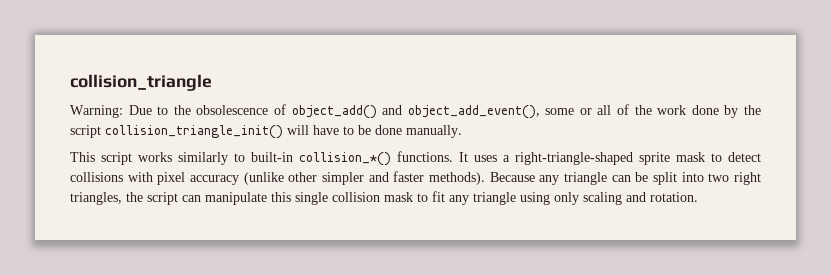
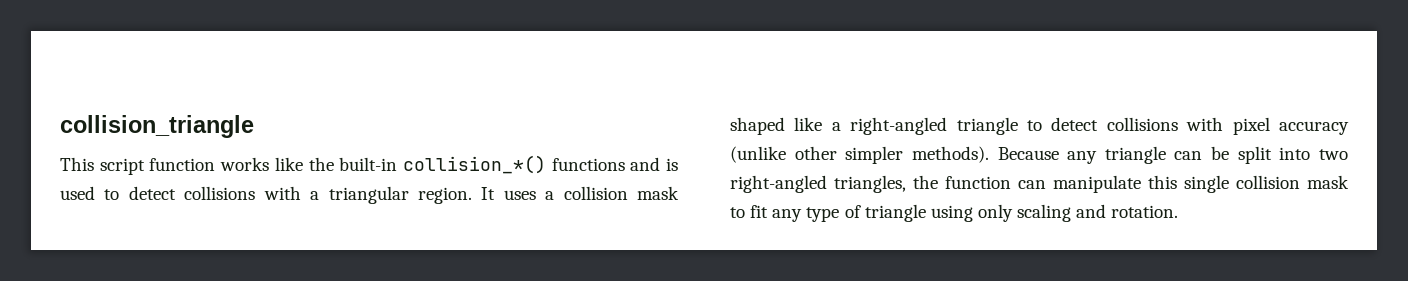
[70,104,762,119] [70,125,462,139] [70,151,705,166] Warning: Due to the obsolescence of object_add() and object_add_event(), some or all of the work done by the script collision_triangle_init() will have to be done manually. // This script works similarly to built-in collision_*() functions. It uses a right-triangle-shaped sprite mask -> [60,155,679,175] [60,186,680,204] [730,117,1018,135] This script function works like the built-in collision_*() functions and is used to detect collisions with a triangular region. It uses a collision mask shaped like a right-angled triangle
[368,171,425,182] and faster -> (904, 155) none
[733,172,761,185] right -> [730,175,827,193] right-angled
[147,192,178,205] script -> [945,176,1011,189] function
(469, 200) none -> [806,205,861,222] type of

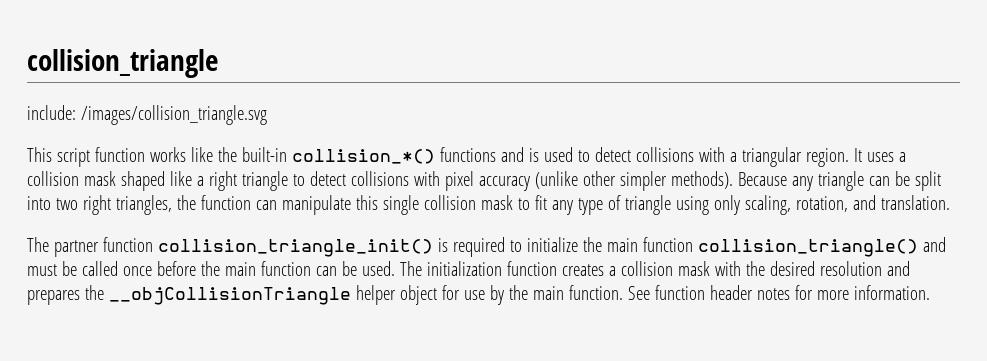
(254, 126) none -> [27,105,267,125] // include: /images/collision_triangle.svg
[850,117,948,135] right-angled -> [208,171,237,191] right
[730,175,827,193] right-angled -> [82,195,111,215] right
[1017,204,1179,222] scaling and rotation. -> [744,195,950,215] [27,237,946,257] [27,261,910,276] [27,285,930,305] scaling, rotation, and translation. // The partner function collision_triangle_init() is required to initialize the main function collision_triangle() and must be called once before the main function can be used. The initialization function creates a collision mask with the desired resolution and prepares the __objCollisionTriangle helper object for use by the main function. See function header notes for more information.

